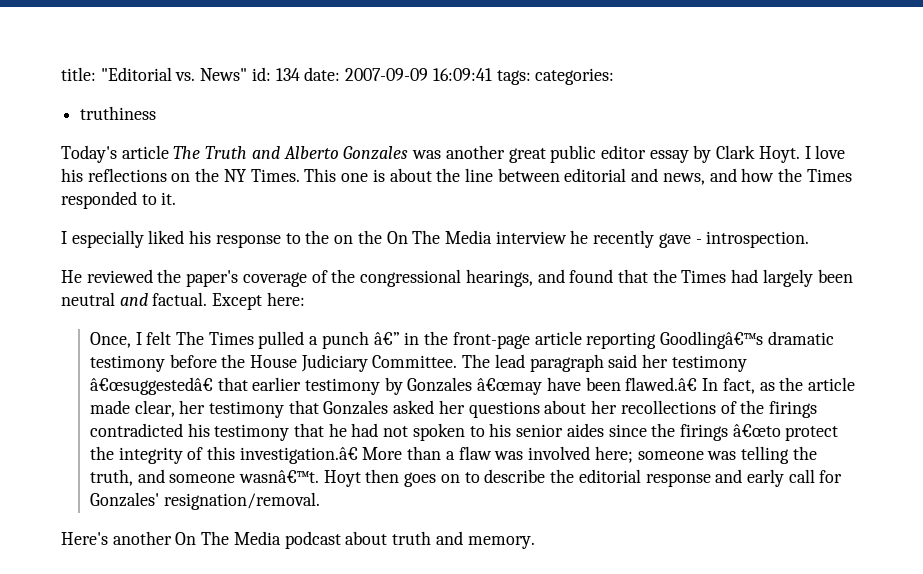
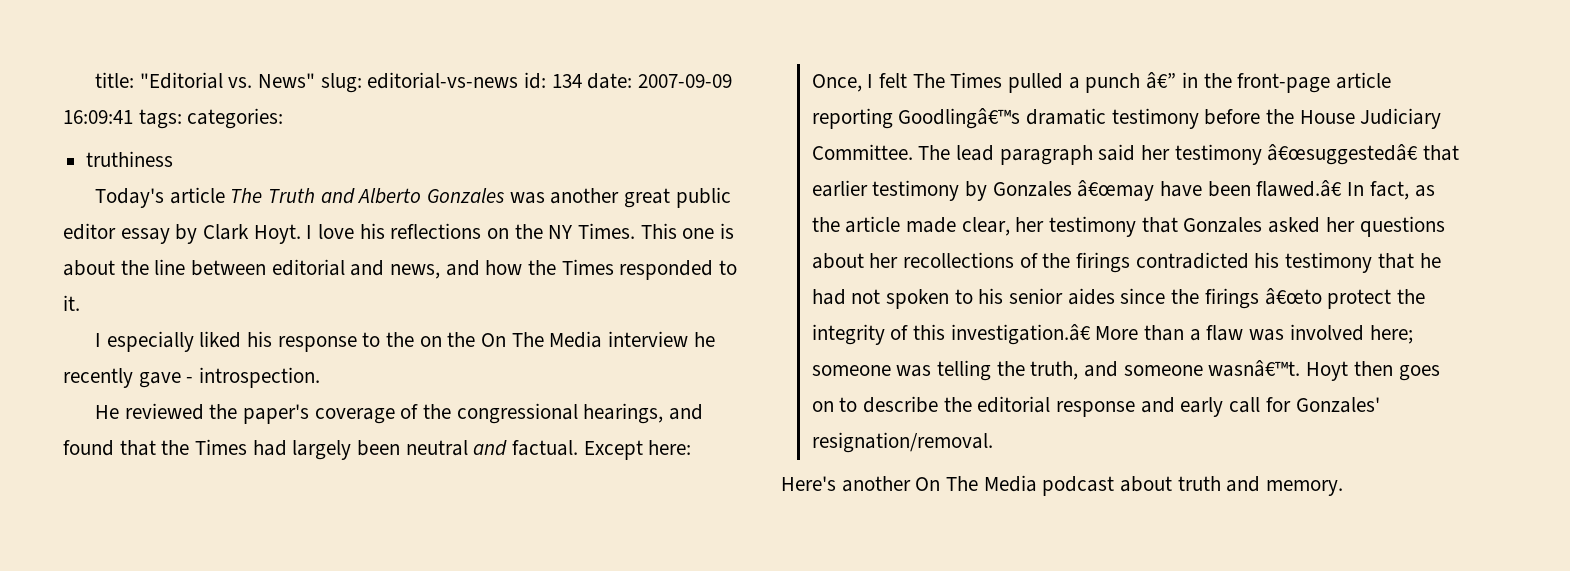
(248, 74) none -> [320,72,519,93] slug: editorial-vs-news

